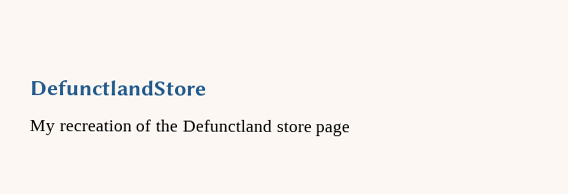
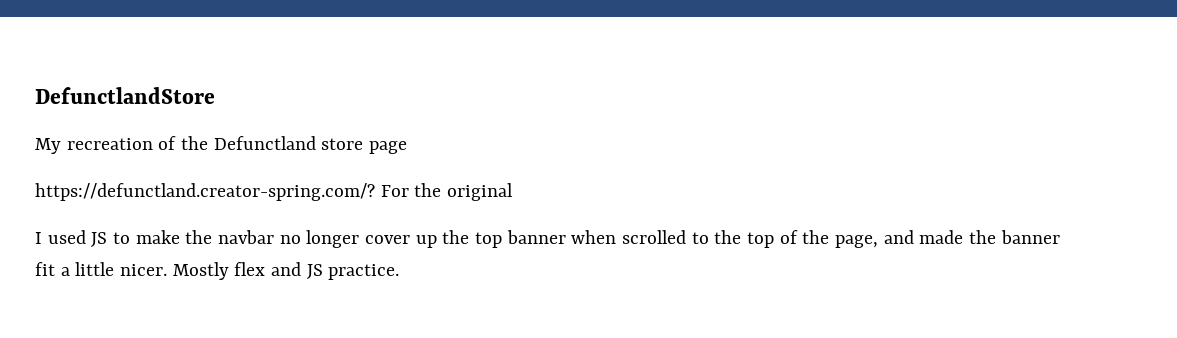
(351, 130) none -> [35,183,514,201] [35,230,1060,248] [35,262,400,280] // https://defunctland.creator-spring.com/? For the original // I used JS to make the navbar no longer cover up the top banner when scrolled to the top of the page, and made the banner fit a little nicer. Mostly flex and JS practice.

